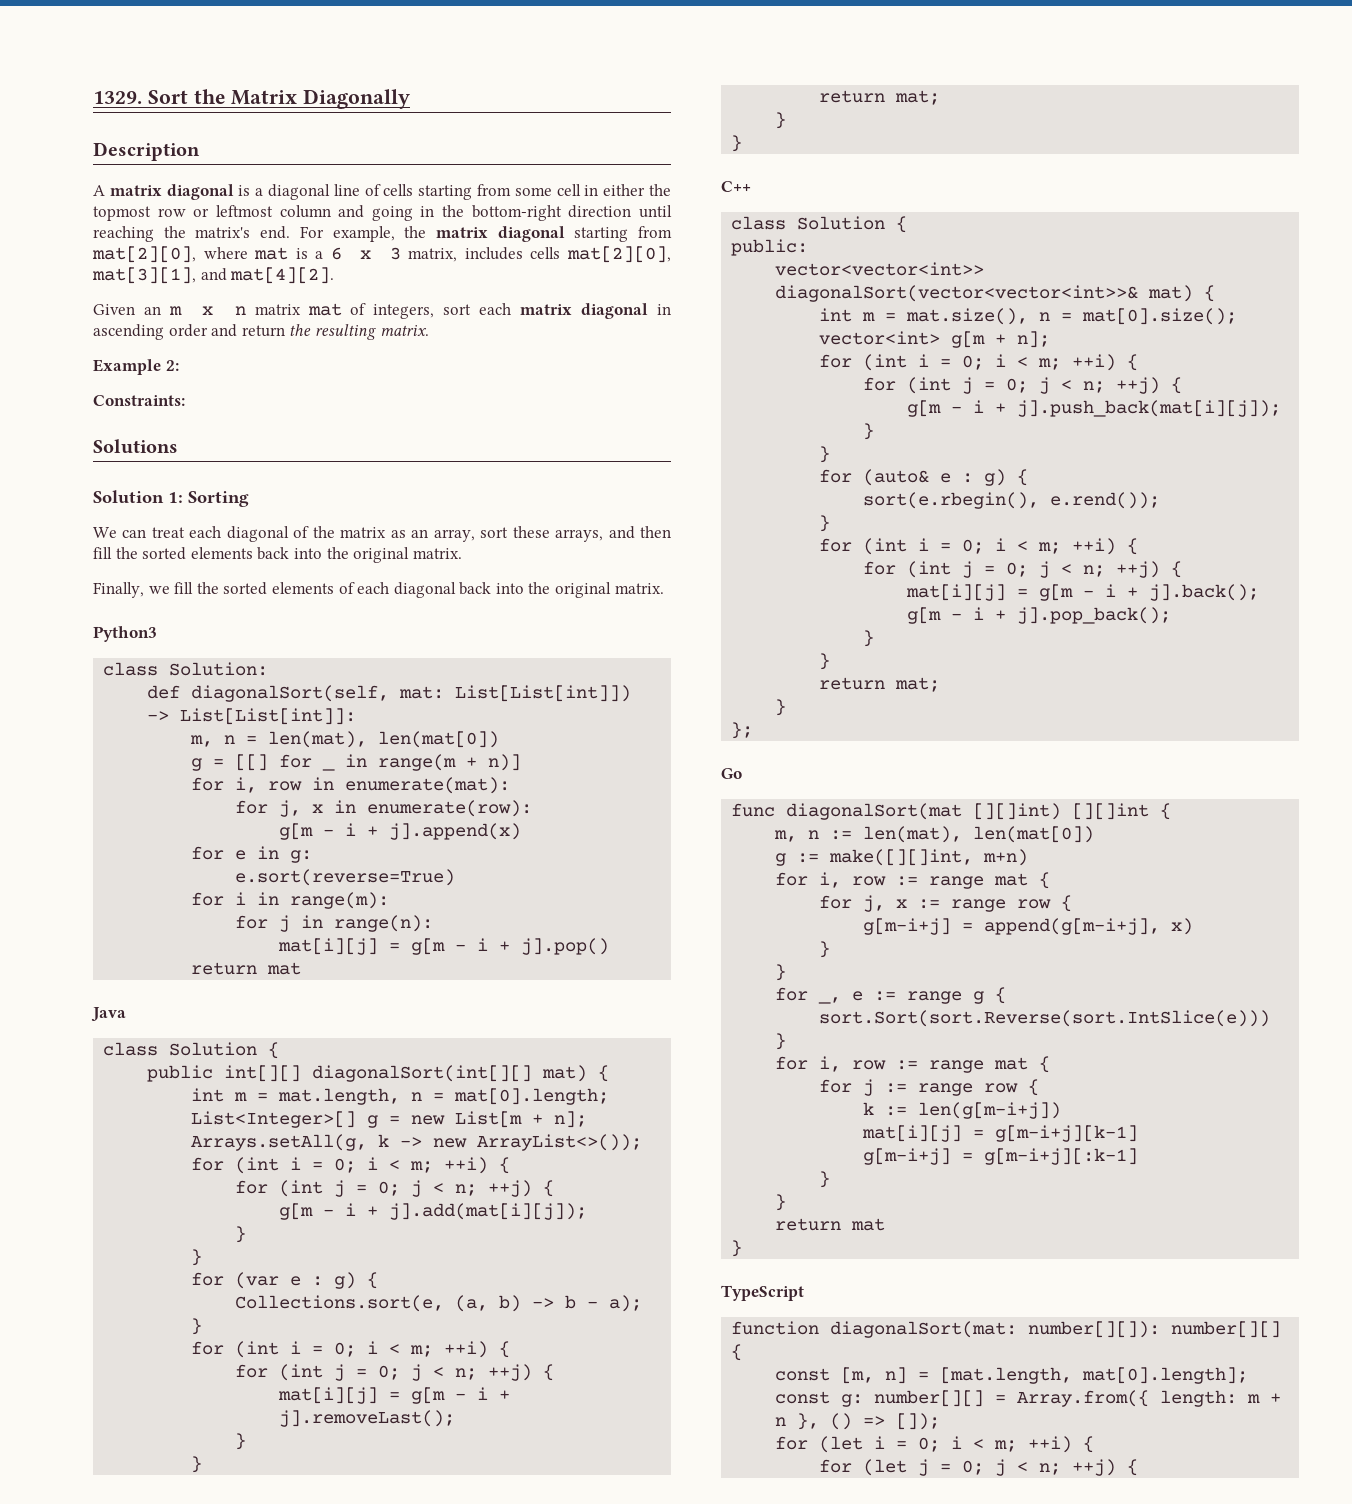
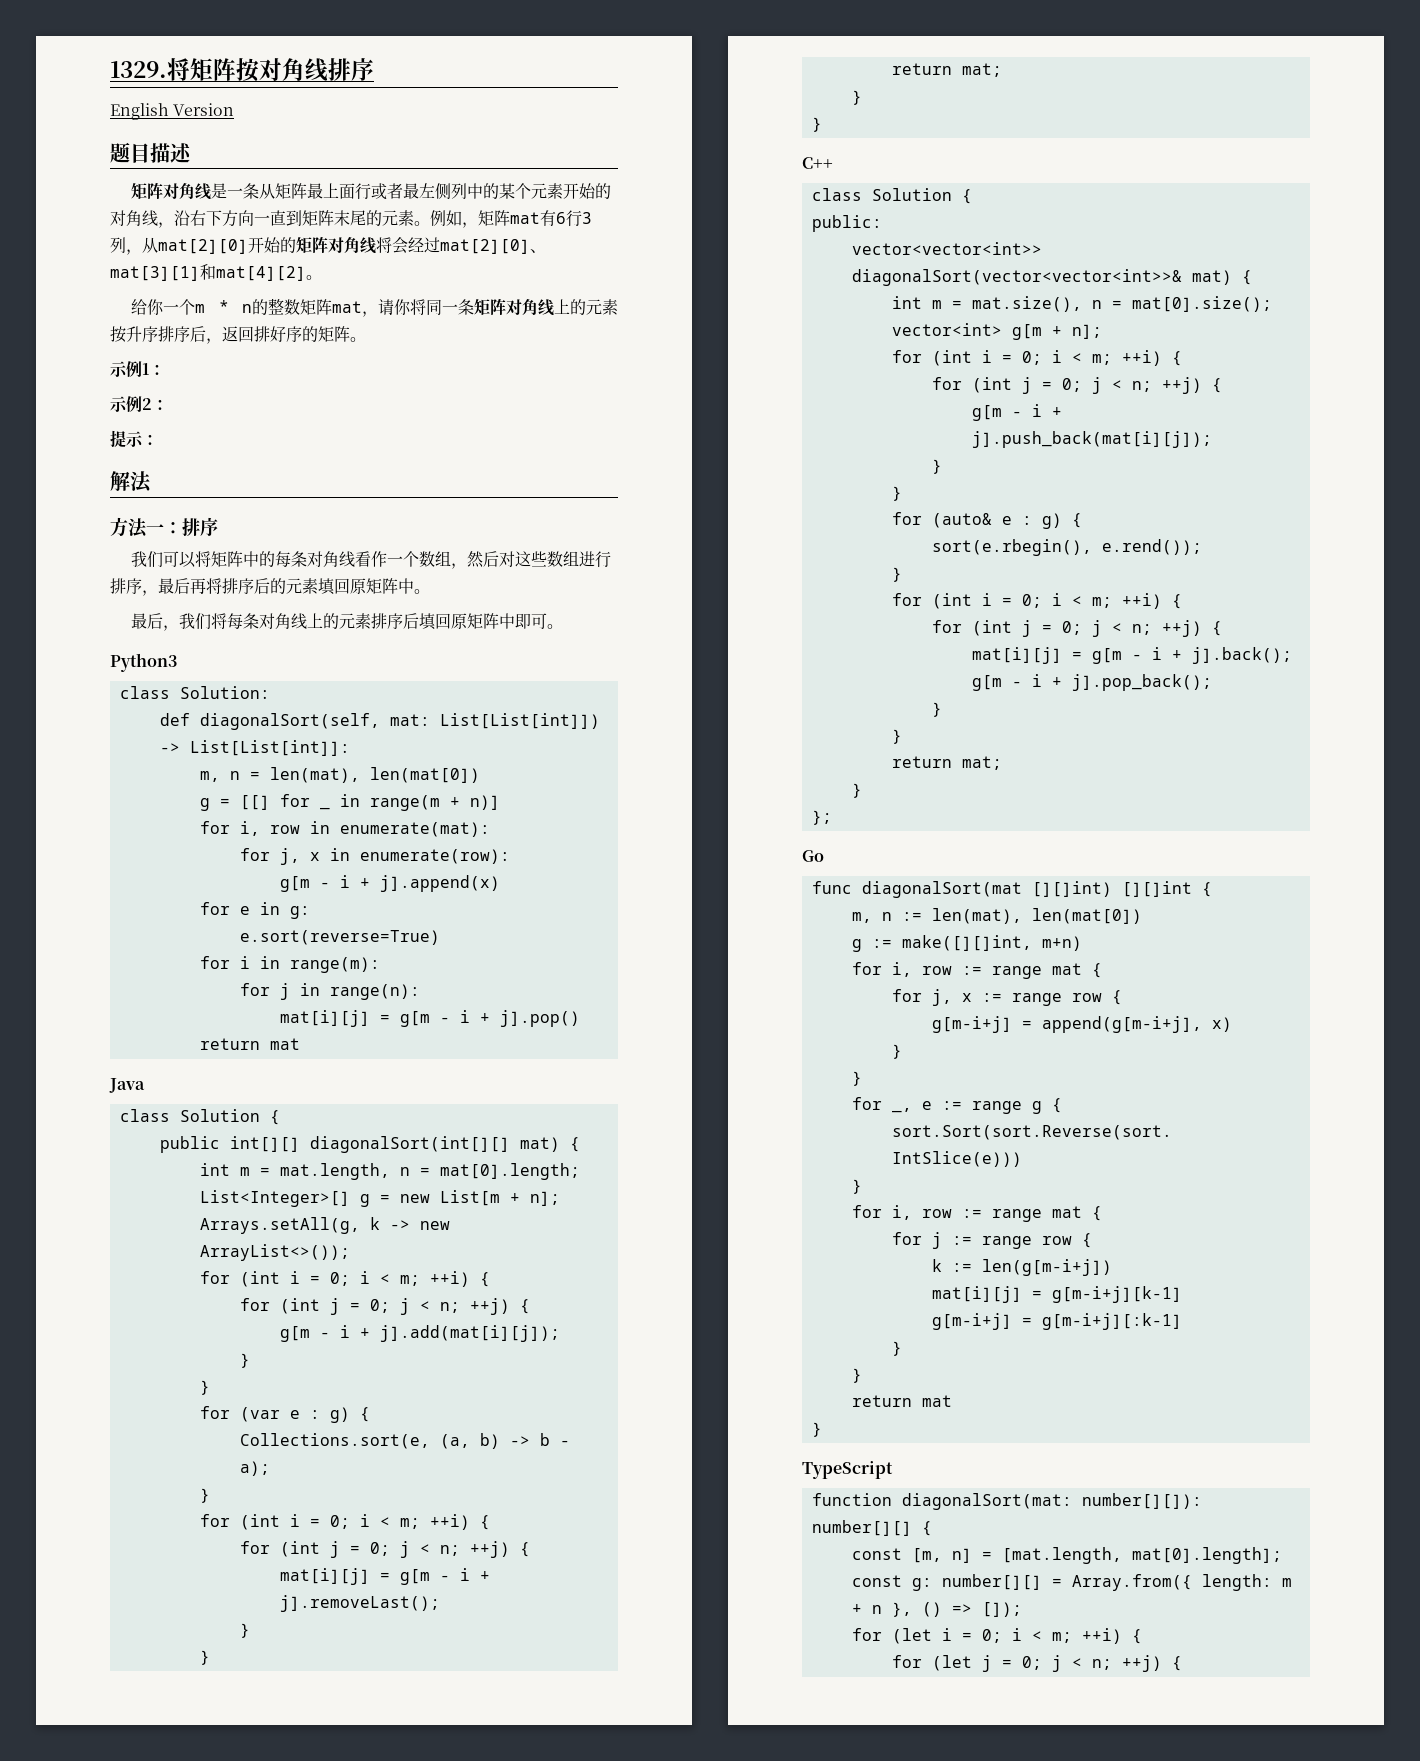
[147,89,411,109] [93,142,200,161] [93,184,672,200] [93,205,672,221] [93,226,672,242] [92,246,671,263] [92,267,335,284] [93,303,672,319] [93,324,429,340] [93,359,179,375] [93,395,185,406] [93,439,178,454] [93,490,249,507] [93,526,671,542] [93,547,462,563] [93,582,664,598] Sort the Matrix Diagonally // Description // A matrix diagonal is a diagonal line of cells starting from some cell in either the topmost row or leftmost column and going in the bottom-right direction until reaching the matrix's end. For example, the matrix diagonal starting from mat[2][0], where mat is a 6 x 3 matrix, includes cells mat[2][0], mat[3][1], and mat[4][2]. // Given an m x n matrix mat of integers, sort each matrix diagonal in ascending order and return the resulting matrix. // Example 2: // Constraints: // Solutions // Solution 1: Sorting // We can treat each diagonal of the matrix as an array, sort these arrays, and then fill the sorted elements back into the original matrix. // Finally, we fill the sorted elements of each diagonal back into the original matrix. -> [167,58,374,82] [110,103,235,120] [110,142,192,163] [131,182,612,200] [110,210,592,228] [110,236,546,255] [110,264,322,281] [131,298,618,317] [110,326,366,344] [110,361,165,377] [110,396,168,412] [110,430,158,448] [110,471,152,493] [110,517,218,538] [131,551,612,569] [110,578,430,596] [131,613,564,631] 将矩阵按对角线排序 // English Version // 题目描述 // 矩阵对角线是一条从矩阵最上面行或者最左侧列中的某个元素开始的对角线，沿右下方向一直到矩阵末尾的元素。例如，矩阵mat有6行3列，从mat[2][0]开始的矩阵对角线将会经过mat[2][0]、mat[3][1]和mat[4][2]。 // 给你一个m * n的整数矩阵mat，请你将同一条矩阵对角线上的元素按升序排序后，返回排好序的矩阵。 // 示例1： // 示例2： // 提示： // 解法 // 方法一：排序 // 我们可以将矩阵中的每条对角线看作一个数组，然后对这些数组进行排序，最后再将排序后的元素填回原矩阵中。 // 最后，我们将每条对角线上的元素排序后填回原矩阵中即可。

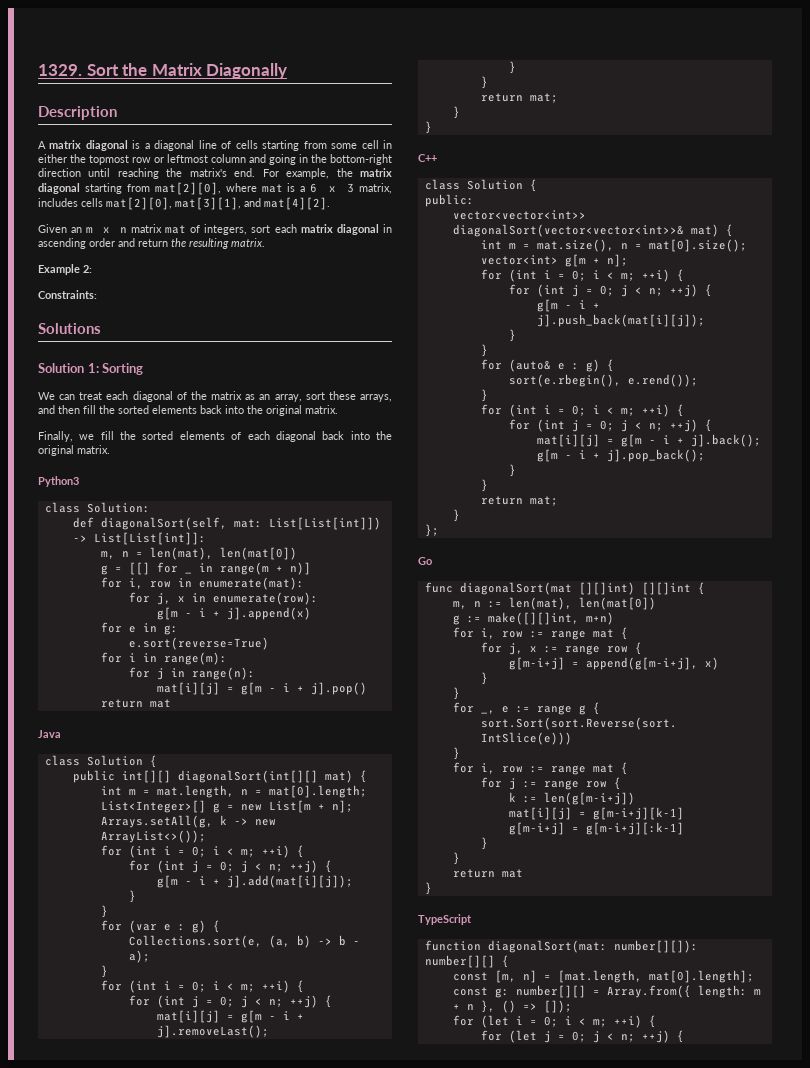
[167,58,374,82] [110,103,235,120] [110,142,192,163] [131,182,612,200] [110,210,592,228] [110,236,546,255] [110,264,322,281] [131,298,618,317] [110,326,366,344] [110,361,165,377] [110,396,168,412] [110,430,158,448] [110,471,152,493] [110,517,218,538] [131,551,612,569] [110,578,430,596] [131,613,564,631] 将矩阵按对角线排序 // English Version // 题目描述 // 矩阵对角线是一条从矩阵最上面行或者最左侧列中的某个元素开始的对角线，沿右下方向一直到矩阵末尾的元素。例如，矩阵mat有6行3列，从mat[2][0]开始的矩阵对角线将会经过mat[2][0]、mat[3][1]和mat[4][2]。 // 给你一个m * n的整数矩阵mat，请你将同一条矩阵对角线上的元素按升序排序后，返回排好序的矩阵。 // 示例1： // 示例2： // 提示： // 解法 // 方法一：排序 // 我们可以将矩阵中的每条对角线看作一个数组，然后对这些数组进行排序，最后再将排序后的元素填回原矩阵中。 // 最后，我们将每条对角线上的元素排序后填回原矩阵中即可。 -> [86,63,288,79] [38,106,117,120] [38,140,392,151] [38,154,392,165] [38,168,393,179] [38,182,392,195] [38,197,330,210] [38,224,393,235] [38,238,265,249] [38,264,92,275] [38,290,97,299] [38,323,101,334] [38,363,144,375] [38,391,392,402] [38,405,338,416] [38,431,393,442] [38,445,110,456] Sort the Matrix Diagonally // Description // A matrix diagonal is a diagonal line of cells starting from some cell in either the topmost row or leftmost column and going in the bottom-right direction until reaching the matrix's end. For example, the matrix diagonal starting from mat[2][0], where mat is a 6 x 3 matrix, includes cells mat[2][0], mat[3][1], and mat[4][2]. // Given an m x n matrix mat of integers, sort each matrix diagonal in ascending order and return the resulting matrix. // Example 2: // Constraints: // Solutions // Solution 1: Sorting // We can treat each diagonal of the matrix as an array, sort these arrays, and then fill the sorted elements back into the original matrix. // Finally, we fill the sorted elements of each diagonal back into the original matrix.

